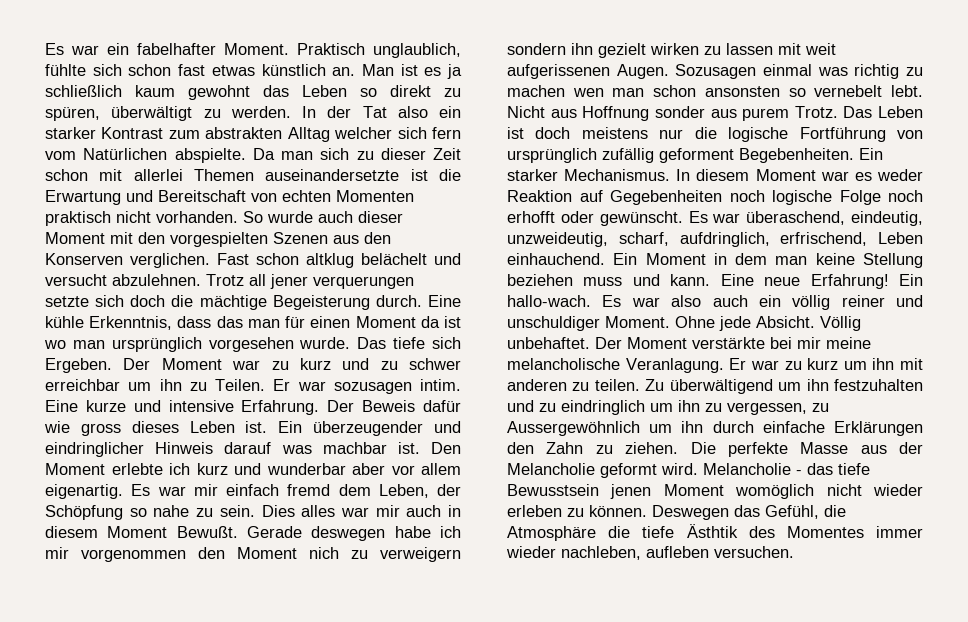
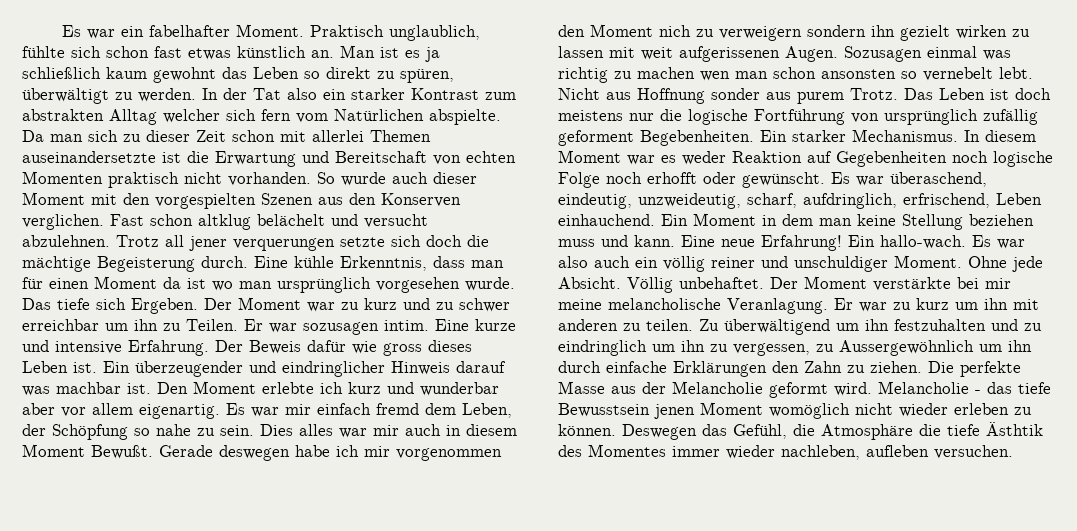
[216,316,243,328] das -> (465, 262) none

